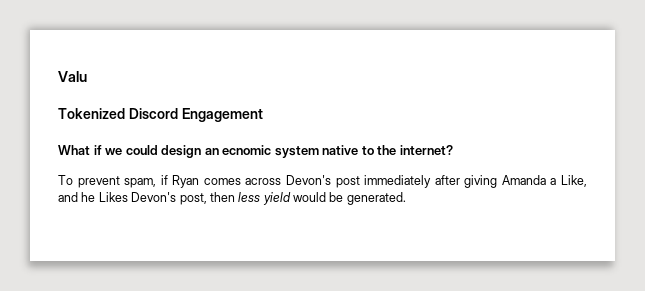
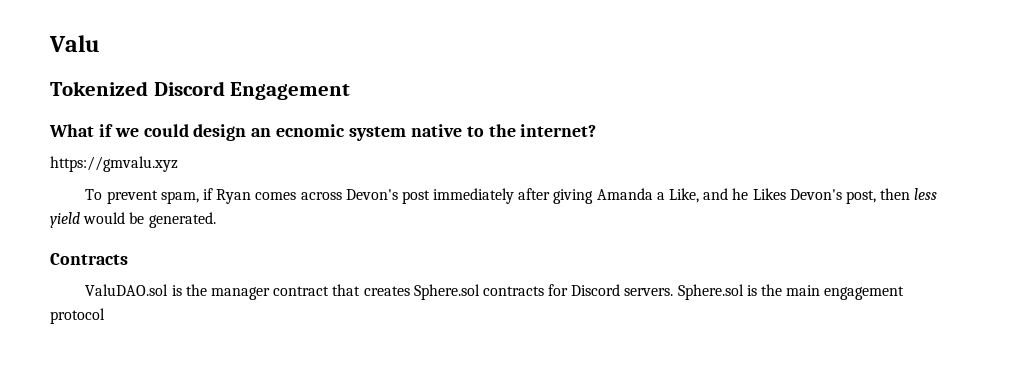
(453, 150) none -> [50,156,178,172] // https://gmvalu.xyz
(406, 198) none -> [50,253,128,265] [85,284,905,300] [50,308,105,324] // Contracts // ValuDAO.sol is the manager contract that creates Sphere.sol contracts for Discord servers. Sphere.sol is the main engagement protocol

